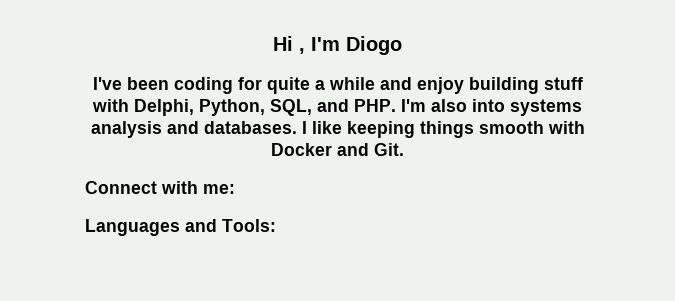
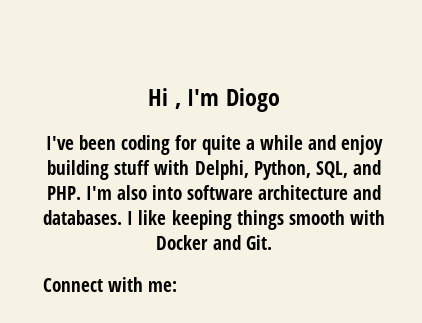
[510,99,582,116] [90,121,162,138] systems analysis -> [187,185,349,200] software architecture
[85,219,276,236] // Languages and Tools: -> (178, 286) none

